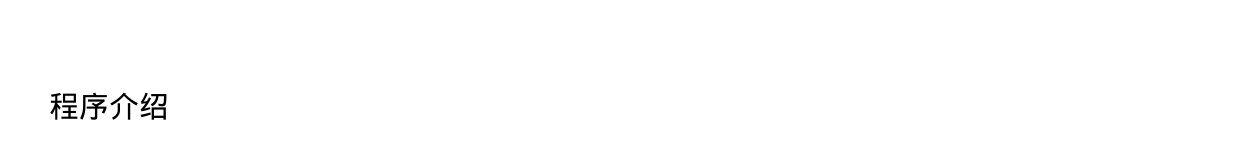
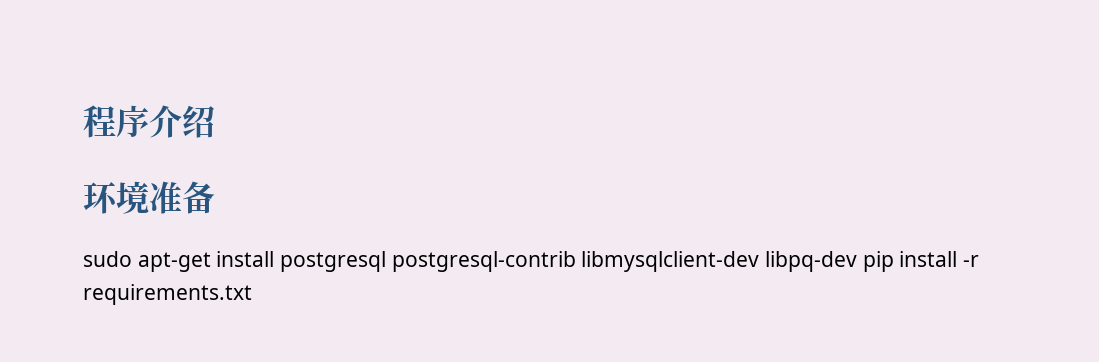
(169, 106) none -> [83,181,215,214] [83,251,980,272] [83,284,252,305] // 环境准备 // sudo apt-get install postgresql postgresql-contrib libmysqlclient-dev libpq-dev pip install -r requirements.txt

